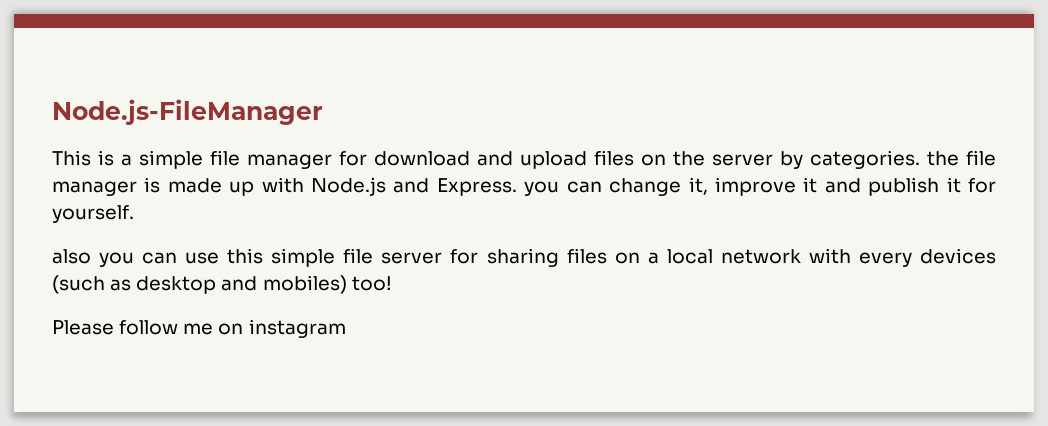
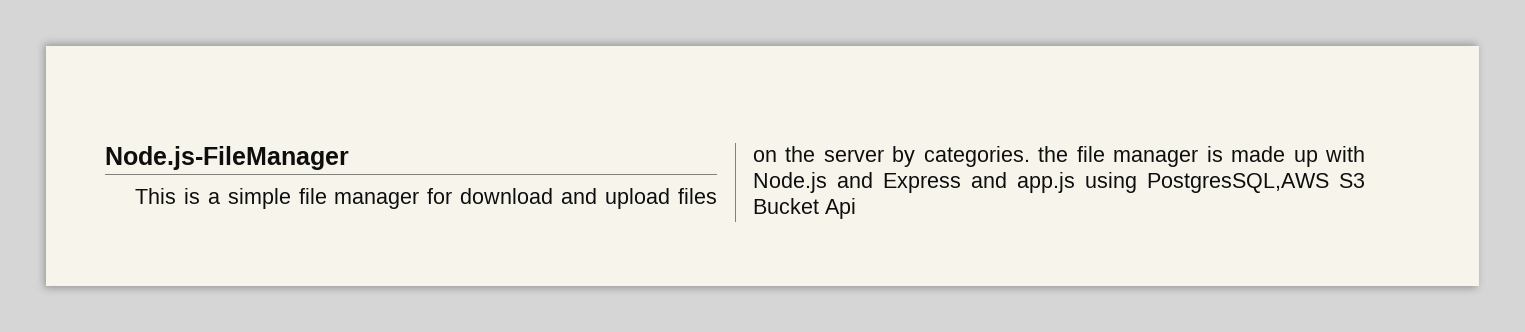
[436,177,996,196] [52,205,134,223] [52,248,996,267] [52,275,392,294] [52,319,346,338] Express. you can change it, improve it and publish it for yourself. // also you can use this simple file server for sharing files on a local network with every devices (such as desktop and mobiles) too! // Please follow me on instagram -> [883,172,1365,193] [753,198,856,219] Express and app.js using PostgresSQL,AWS S3 Bucket Api

